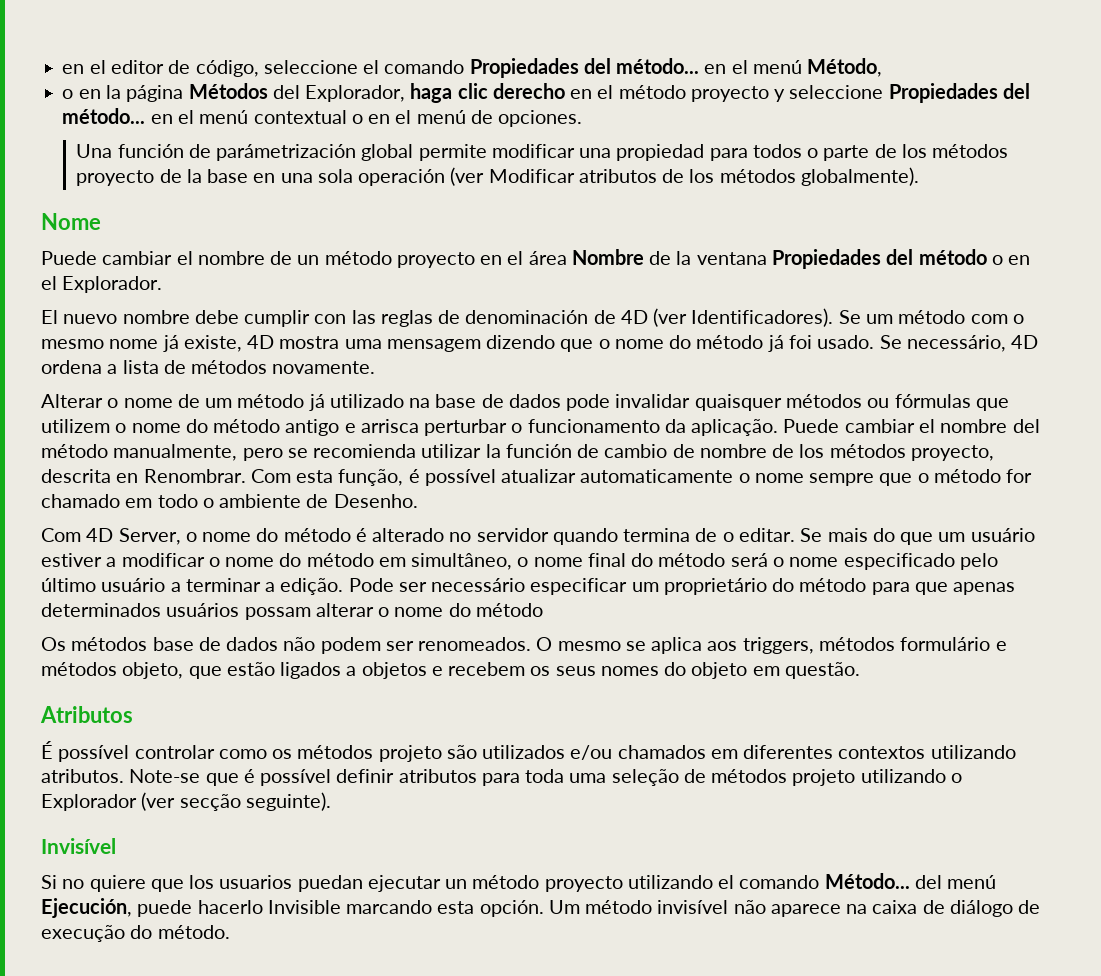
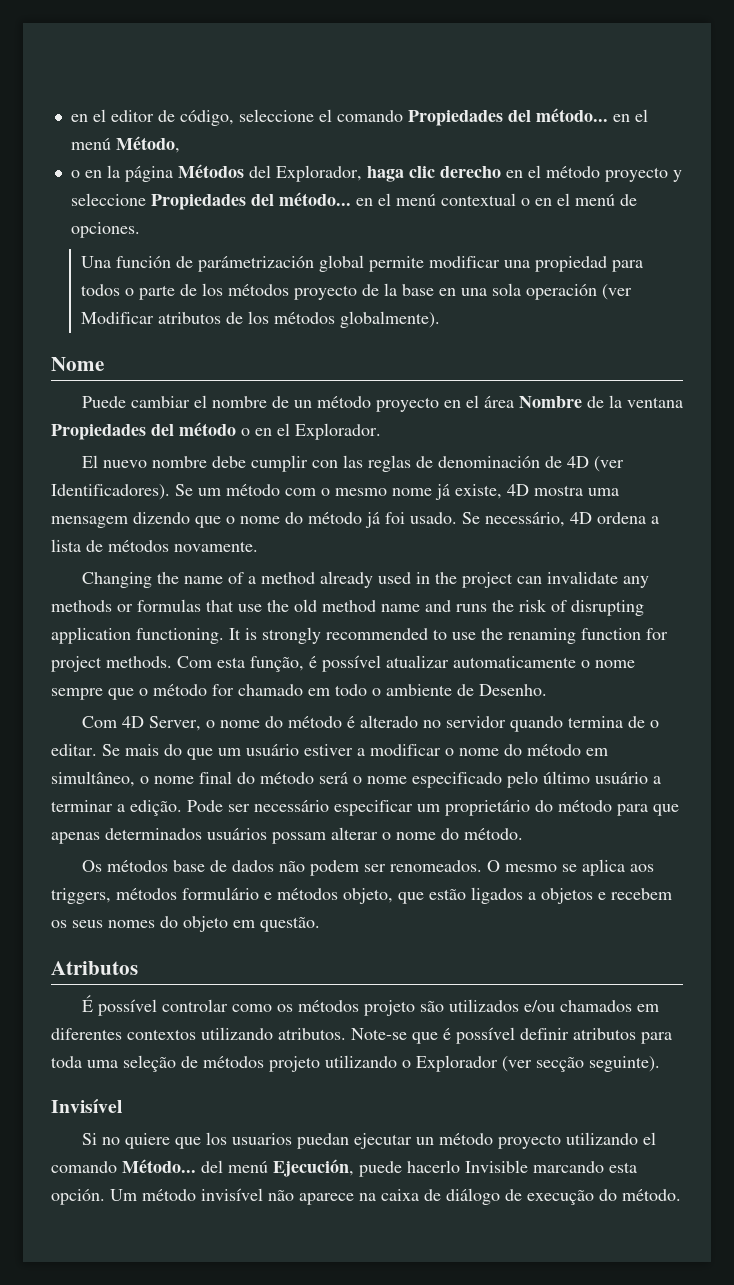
[41,394,1009,411] [41,419,1040,436] [41,444,994,461] [41,469,246,483] Alterar o nome de um método já utilizado na base de dados pode invalidar quaisquer métodos ou fórmulas que utilizem o nome do método antigo e arrisca perturbar o funcionamento da aplicação. Puede cambiar el nombre del método manualmente, pero se recomienda utilizar la función de cambio de nombre de los métodos proyecto, descrita en Renombrar. -> [81,571,649,588] [51,599,644,616] [51,627,668,644] [51,656,172,672] Changing the name of a method already used in the project can invalidate any methods or formulas that use the old method name and runs the risk of disrupting application functioning. It is strongly recommended to use the renaming function for project methods.
[475,603,543,617] método -> [464,828,523,840] método.

